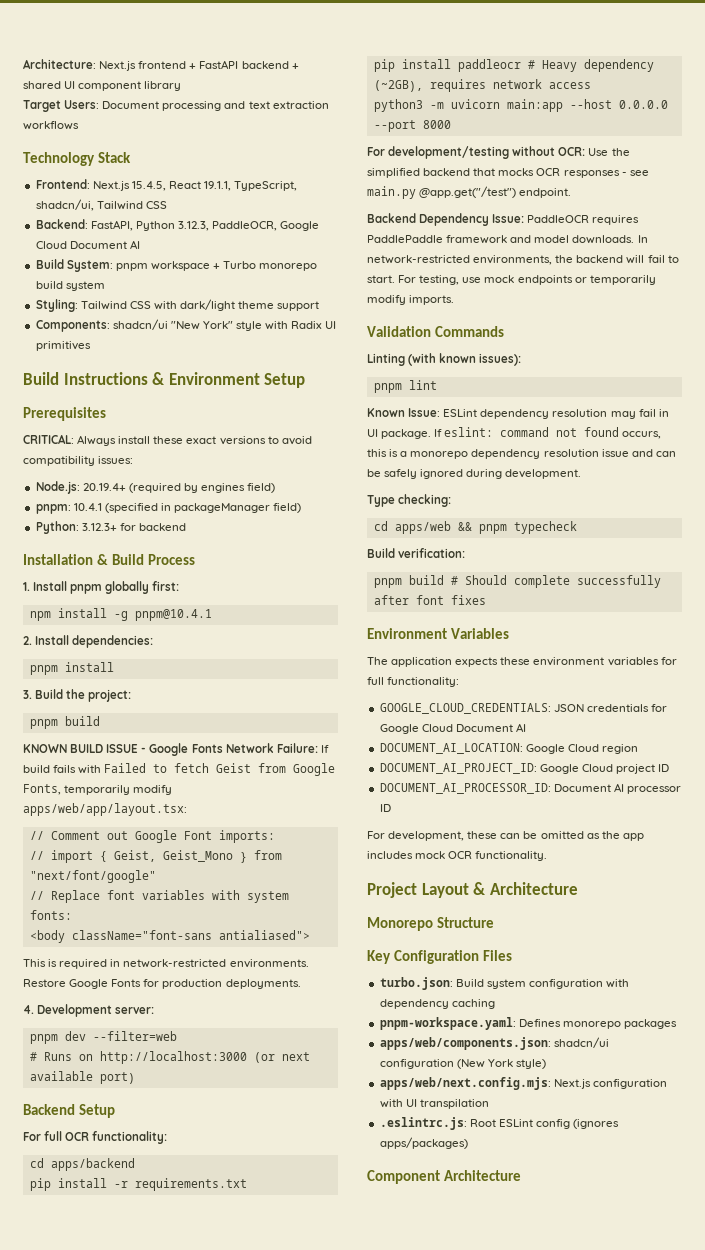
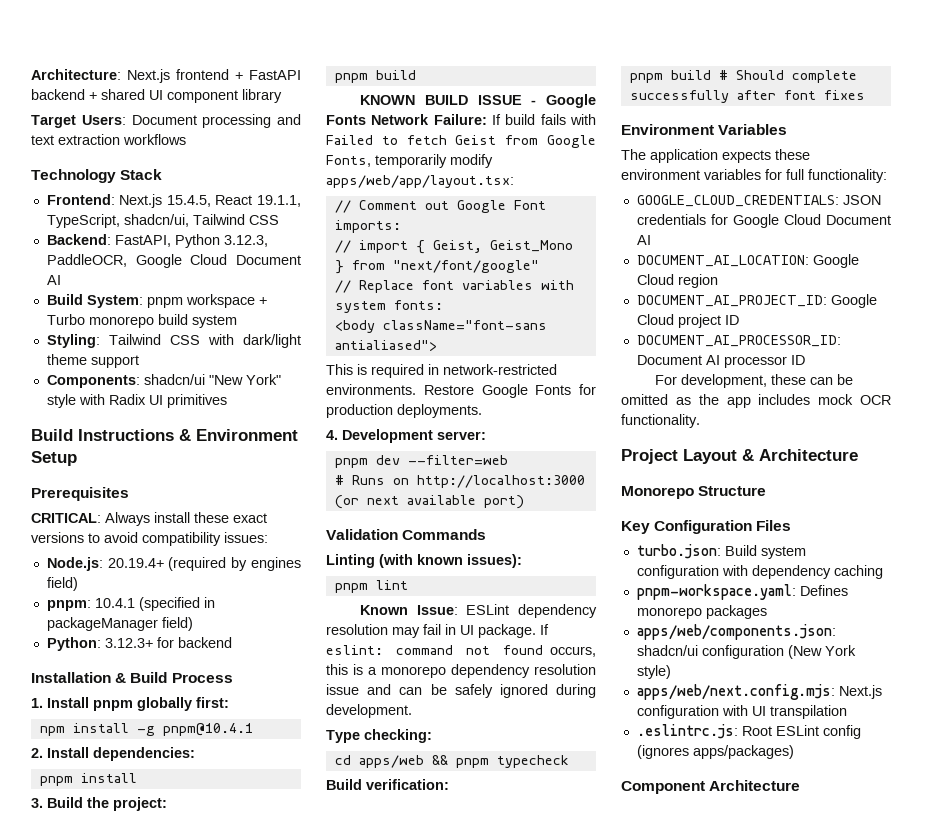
[23,1104,115,1118] [23,1131,168,1144] [29,1158,135,1171] [29,1178,247,1191] [373,59,654,72] [373,79,591,92] [373,99,668,112] [373,120,451,132] [367,146,630,159] [367,168,649,178] [367,186,572,199] [367,213,640,226] [367,235,648,244] [367,255,679,265] [367,275,656,285] [367,295,455,305] // Backend Setup // For full OCR functionality: // cd apps/backend // pip install -r requirements.txt // pip install paddleocr # Heavy dependency (~2GB), requires network access // python3 -m uvicorn main:app --host 0.0.0.0 --port 8000 // For development/testing without OCR: Use the simplified backend that mocks OCR responses - see main.py @app.get("/test") endpoint. // Backend Dependency Issue: PaddleOCR requires PaddlePaddle framework and model downloads. In network-restricted environments, the backend will fail to start. For testing, use mock endpoints or temporarily modify imports. -> (524, 502) none

